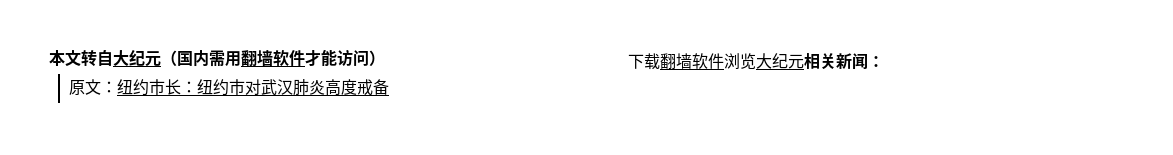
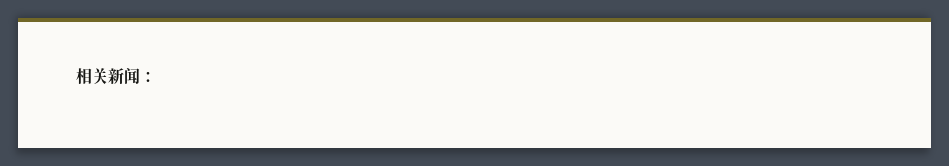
[49,49,385,67] [68,79,389,96] [628,53,805,70] 本文转自大纪元（国内需用翻墙软件才能访问） // 原文：纽约市长：纽约市对武汉肺炎高度戒备 // 下载翻墙软件浏览大纪元 -> (76, 76) none

